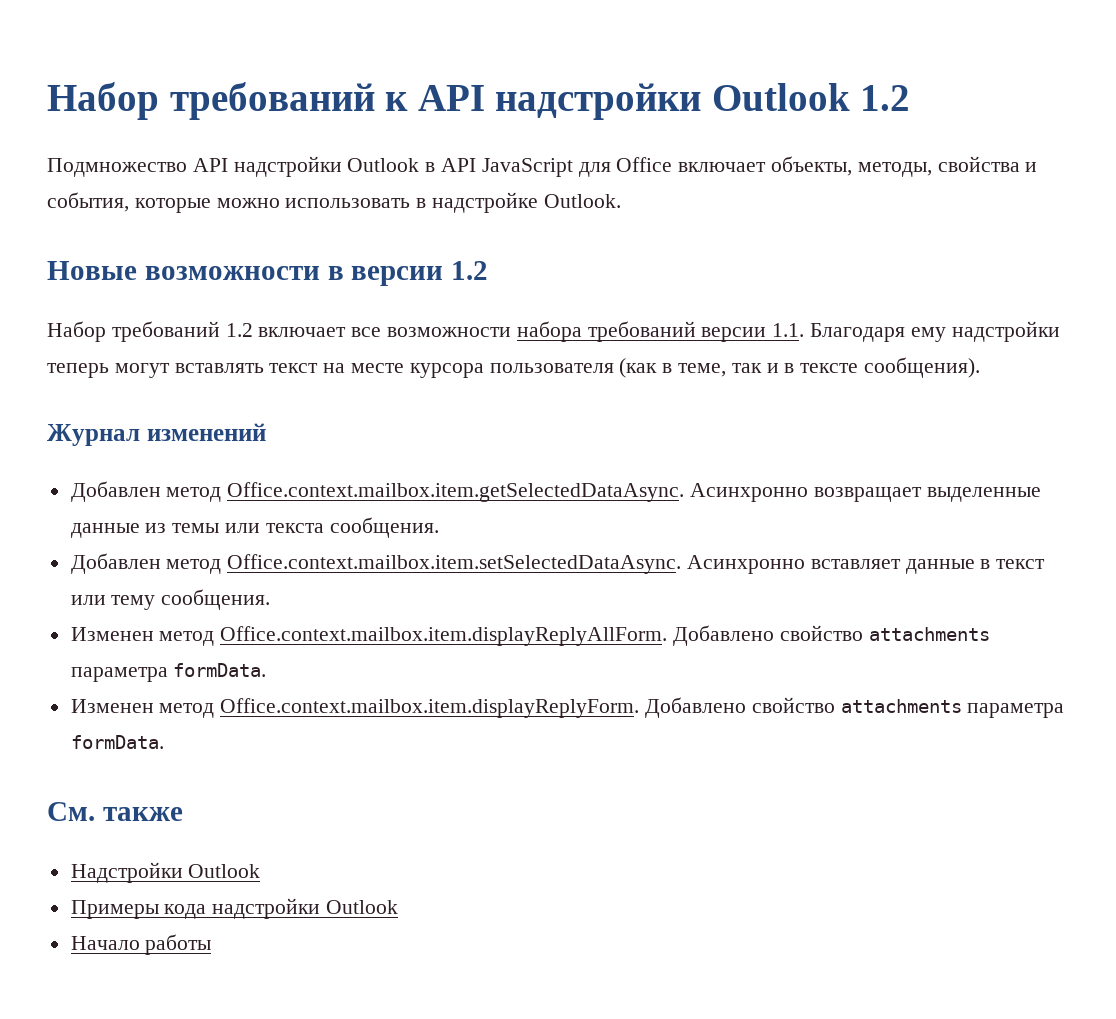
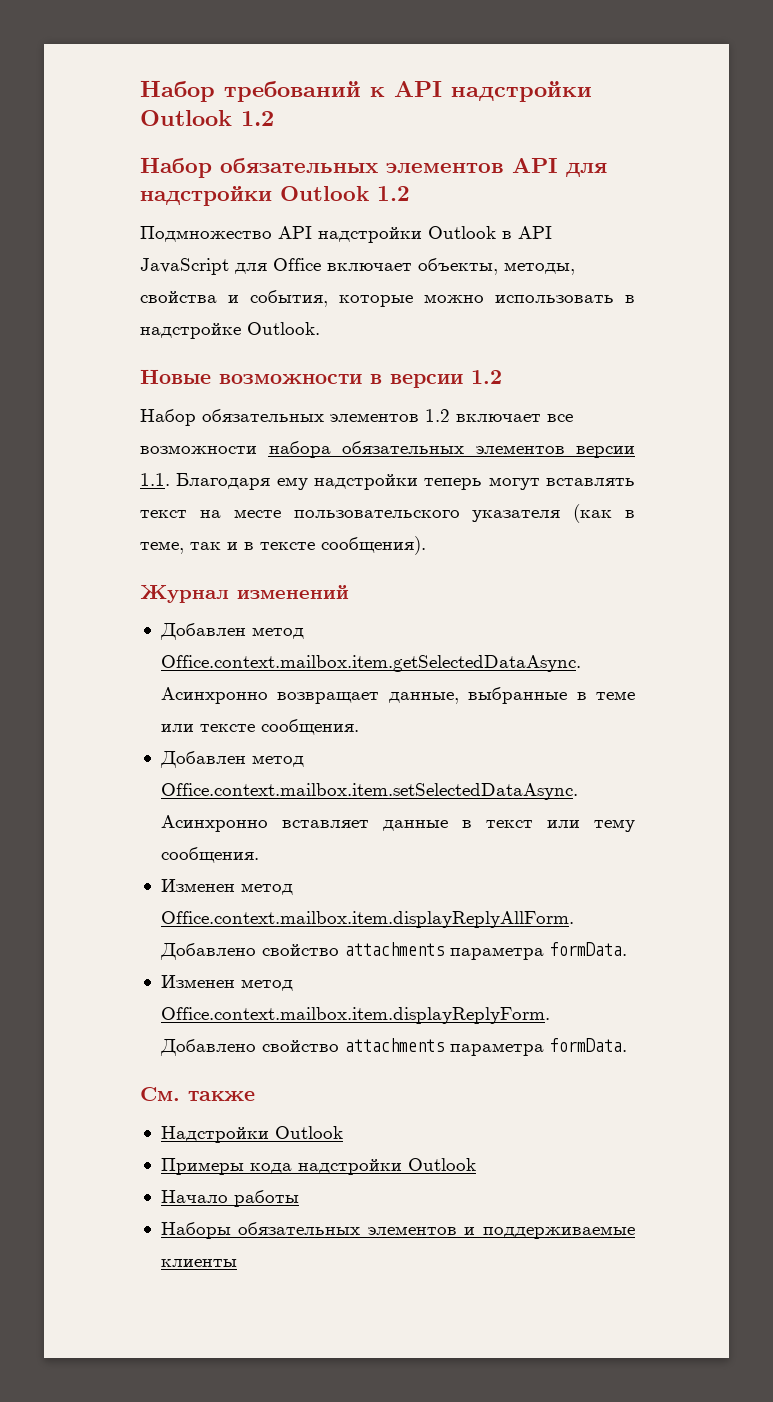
(911, 98) none -> [140,157,607,178] [140,186,410,206] // Набор обязательных элементов API для надстройки Outlook 1.2
[111,321,220,342] требований -> [202,409,419,422] обязательных элементов
[587,321,696,342] требований -> [342,441,565,454] обязательных элементов
[409,363,614,378] курсора пользователя -> [293,510,561,522] пользовательского указателя
[926,487,1041,502] [70,523,324,538] выделенные данные из темы или текста -> [388,687,635,704] [160,724,255,732] данные, выбранные в теме или тексте
(212, 944) none -> [160,1222,635,1239] [160,1259,237,1267] // Наборы обязательных элементов и поддерживаемые клиенты

